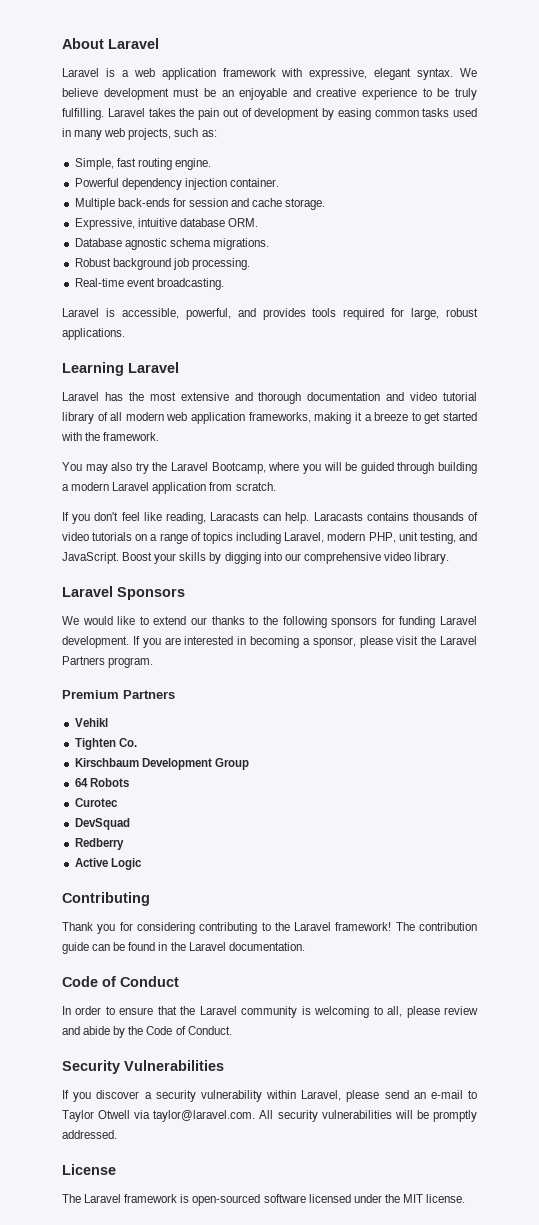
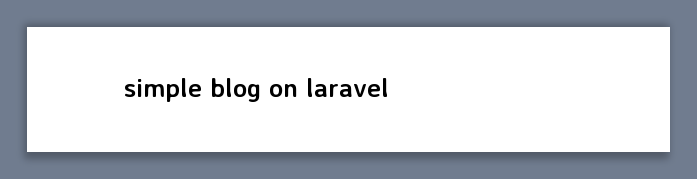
[62,38,159,49] [62,68,477,80] [62,88,477,100] [62,108,477,120] [62,128,217,140] [74,158,211,170] [74,178,279,190] [74,198,326,210] [74,218,258,230] [74,238,269,250] [74,258,250,270] [74,278,224,290] [62,308,478,320] [62,328,125,340] [62,362,179,376] [62,392,477,404] [62,412,478,424] [61,432,160,441] [62,462,478,474] [62,482,276,494] [62,512,478,524] [62,532,477,544] [62,552,450,564] [62,586,185,600] [62,616,478,628] [62,636,477,648] [62,656,154,668] [62,690,175,699] [74,718,108,727] [74,738,137,750] [74,758,249,770] [74,778,129,787] [74,798,118,807] [74,818,130,830] [74,838,124,850] [74,858,142,870] [62,892,150,906] [62,922,478,934] [62,942,305,954] [62,976,179,987] [62,1006,478,1018] [62,1026,232,1038] [62,1060,224,1074] [62,1090,478,1102] [62,1110,477,1122] [62,1130,117,1139] [62,1164,116,1175] [62,1194,466,1206] About Laravel // Laravel is a web application framework with expressive, elegant syntax. We believe development must be an enjoyable and creative experience to be truly fulfilling. Laravel takes the pain out of development by easing common tasks used in many web projects, such as: // Simple, fast routing engine. // Powerful dependency injection container. // Multiple back-ends for session and cache storage. // Expressive, intuitive database ORM. // Database agnostic schema migrations. // Robust background job processing. // Real-time event broadcasting. // Laravel is accessible, powerful, and provides tools required for large, robust applications. // Learning Laravel // Laravel has the most extensive and thorough documentation and video tutorial library of all modern web application frameworks, making it a breeze to get started with the framework. // You may also try the Laravel Bootcamp, where you will be guided through building a modern Laravel application from scratch. // If you don't feel like reading, Laracasts can help. Laracasts contains thousands of video tutorials on a range of topics including Laravel, modern PHP, unit testing, and JavaScript. Boost your skills by digging into our comprehensive video library. // Laravel Sponsors // We would like to extend our thanks to the following sponsors for funding Laravel development. If you are interested in becoming a sponsor, please visit the Laravel Partners program. // Premium Partners // Vehikl // Tighten Co. // Kirschbaum Development Group // 64 Robots // Curotec // DevSquad // Redberry // Active Logic // Contributing // Thank you for considering contributing to the Laravel framework! The contribution guide can be found in the Laravel documentation. // Code of Conduct // In order to ensure that the Laravel community is welcoming to all, please review and abide by the Code of Conduct. // Security Vulnerabilities // If you discover a security vulnerability within Laravel, please send an e-mail to Taylor Otwell via taylor@laravel.com. All security vulnerabilities will be promptly addressed. // License // The Laravel framework is open-sourced software licensed under the MIT license. -> [124,78,389,102] simple blog on laravel

